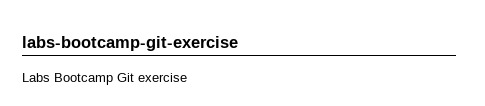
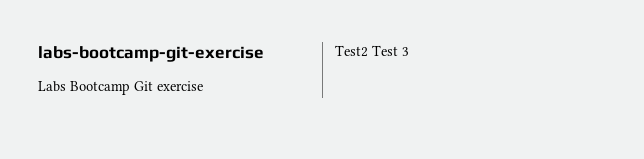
(187, 77) none -> [335,45,409,57] // Test2 Test 3

